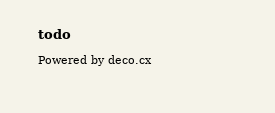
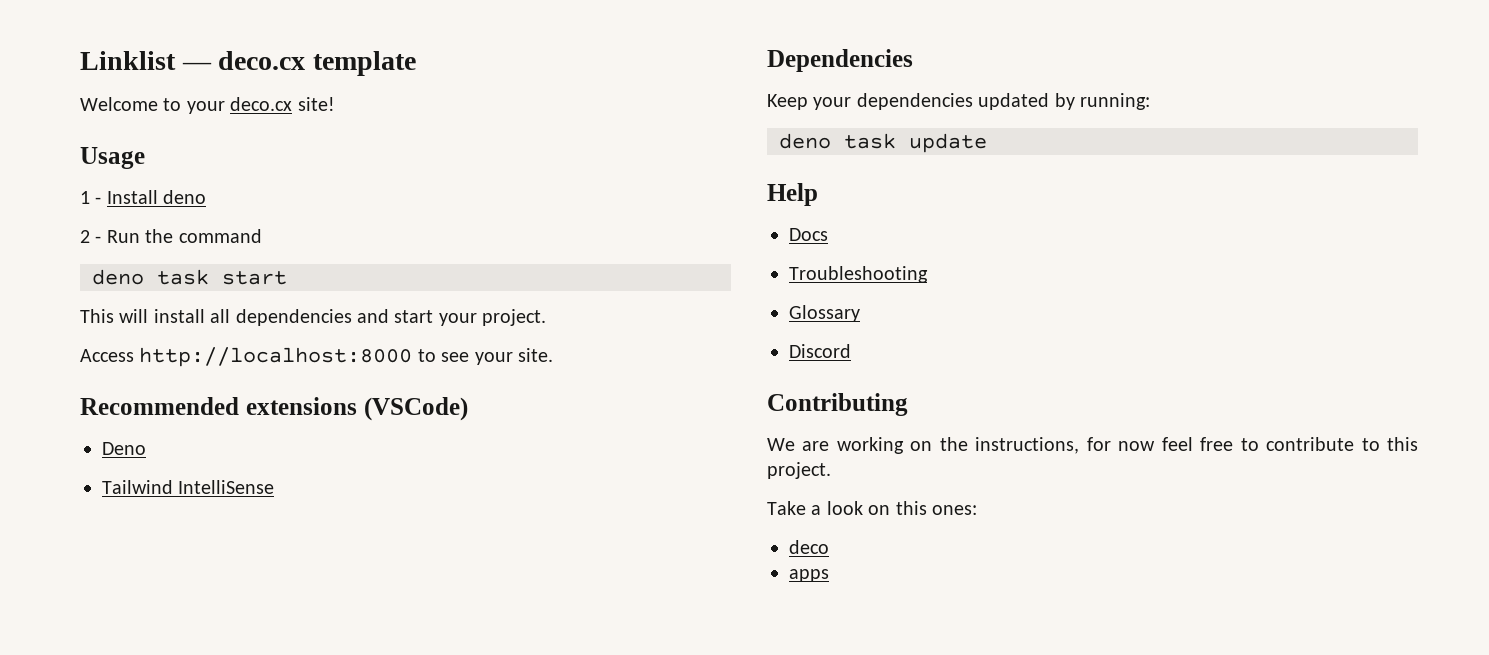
[38,29,71,39] [38,55,152,66] todo // Powered by deco.cx -> [80,51,416,76] [80,97,335,114] [80,147,145,169] [80,190,207,204] [80,229,262,243] [92,269,287,285] [80,309,547,326] [80,347,553,367] [80,397,468,421] [102,442,146,455] [102,480,275,494] [767,49,913,72] [767,93,1150,110] [779,133,987,153] [767,183,818,206] [789,228,828,241] [789,266,928,283] [789,305,860,322] [789,344,851,358] [767,393,908,416] [767,437,1418,454] [767,462,831,479] [767,501,977,515] [789,540,829,554] [789,569,829,582] Linklist — deco.cx template // Welcome to your deco.cx site! // Usage // 1 - Install deno // 2 - Run the command // deno task start // This will install all dependencies and start your project. // Access http://localhost:8000 to see your site. // Recommended extensions (VSCode) // Deno // Tailwind IntelliSense // Dependencies // Keep your dependencies updated by running: // deno task update // Help // Docs // Troubleshooting // Glossary // Discord // Contributing // We are working on the instructions, for now feel free to contribute to this project. // Take a look on this ones: // deco // apps

